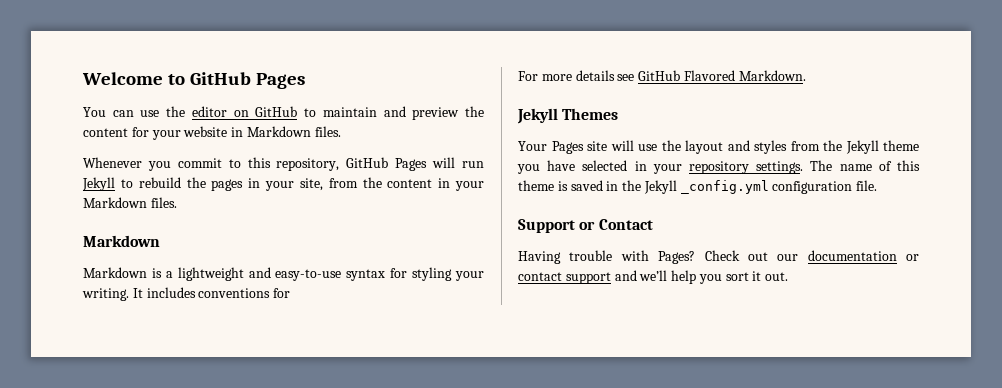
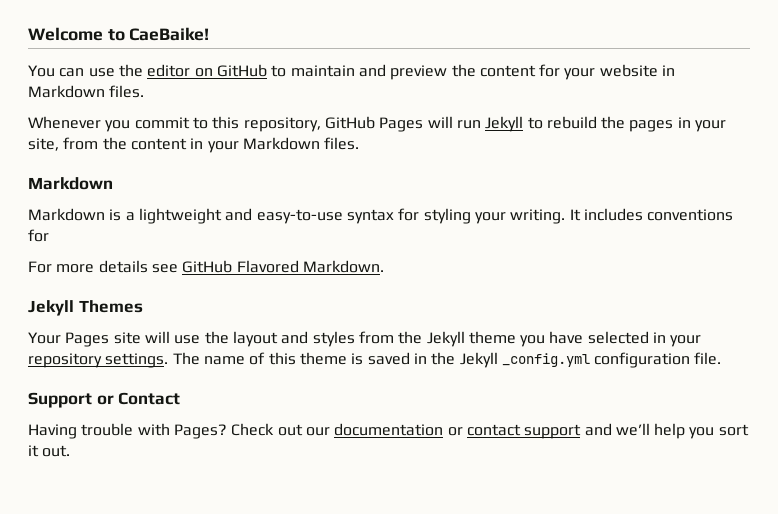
[190,72,306,89] GitHub Pages -> [129,27,210,41] CaeBaike!

